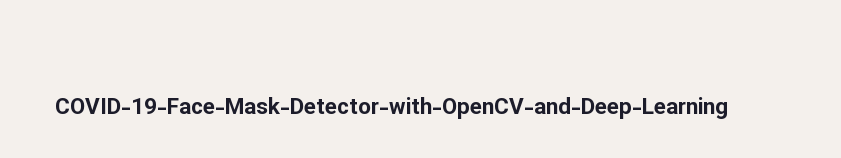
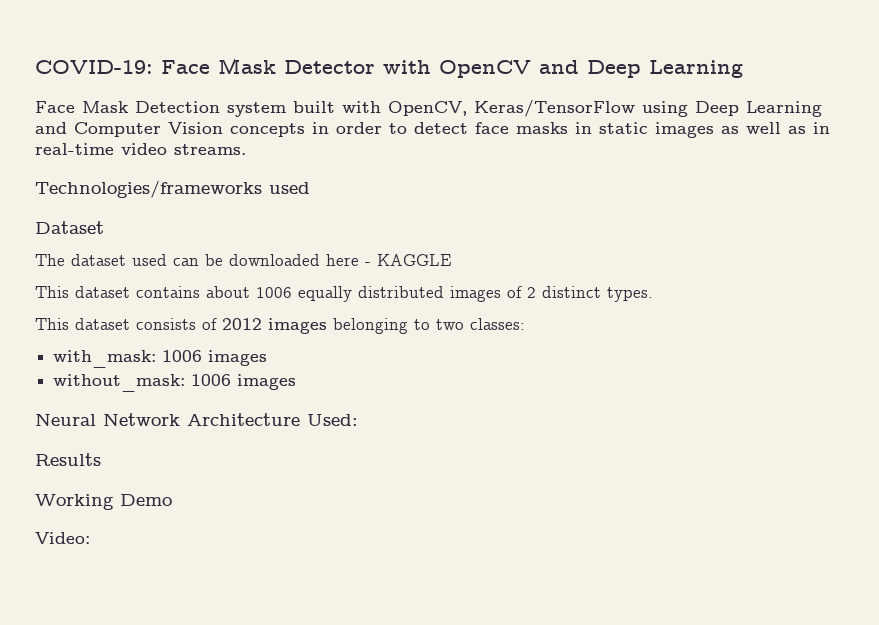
[55,97,728,119] COVID-19-Face-Mask-Detector-with-OpenCV-and-Deep-Learning -> [35,58,743,78] [35,100,822,117] [35,122,830,138] [35,143,246,155] [35,180,310,198] [35,221,104,234] [35,254,451,266] [35,286,653,302] [35,318,525,334] [53,350,268,368] [53,374,297,392] [35,413,358,426] [35,453,101,466] [35,494,172,510] [35,532,90,544] COVID-19: Face Mask Detector with OpenCV and Deep Learning // Face Mask Detection system built with OpenCV, Keras/TensorFlow using Deep Learning and Computer Vision concepts in order to detect face masks in static images as well as in real-time video streams. // Technologies/frameworks used // Dataset // The dataset used can be downloaded here - KAGGLE // This dataset contains about 1006 equally distributed images of 2 distinct types. // This dataset consists of 2012 images belonging to two classes: // with_mask: 1006 images // without_mask: 1006 images // Neural Network Architecture Used: // Results // Working Demo // Video:

